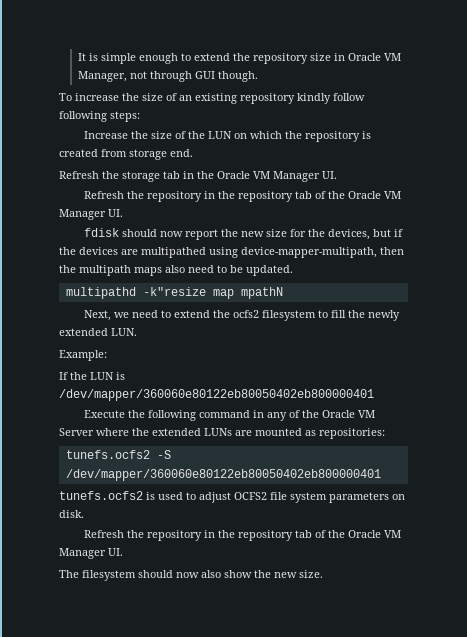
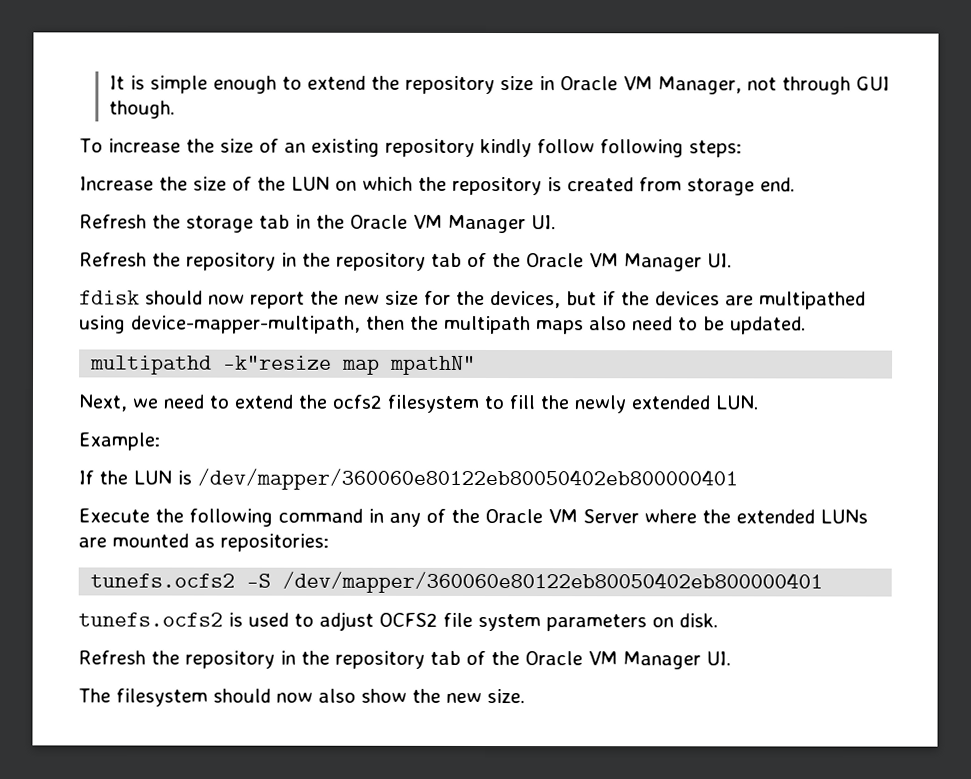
[240,287,283,299] mpathN -> [390,355,477,375] mpathN"

